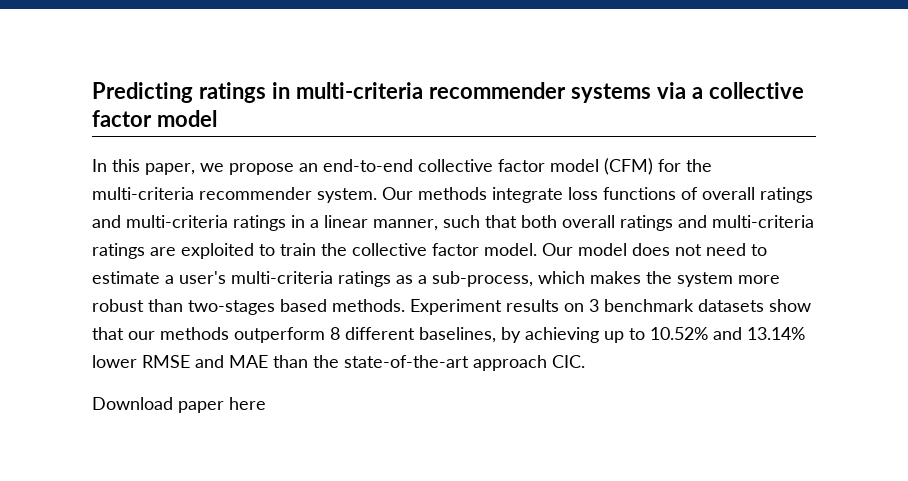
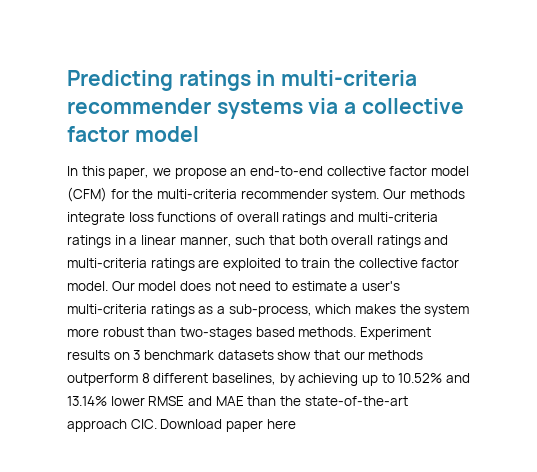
(585, 361) // -> (157, 424) none

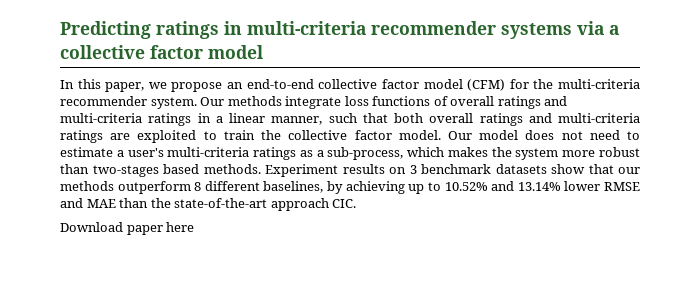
(157, 424) none -> (357, 203) //

